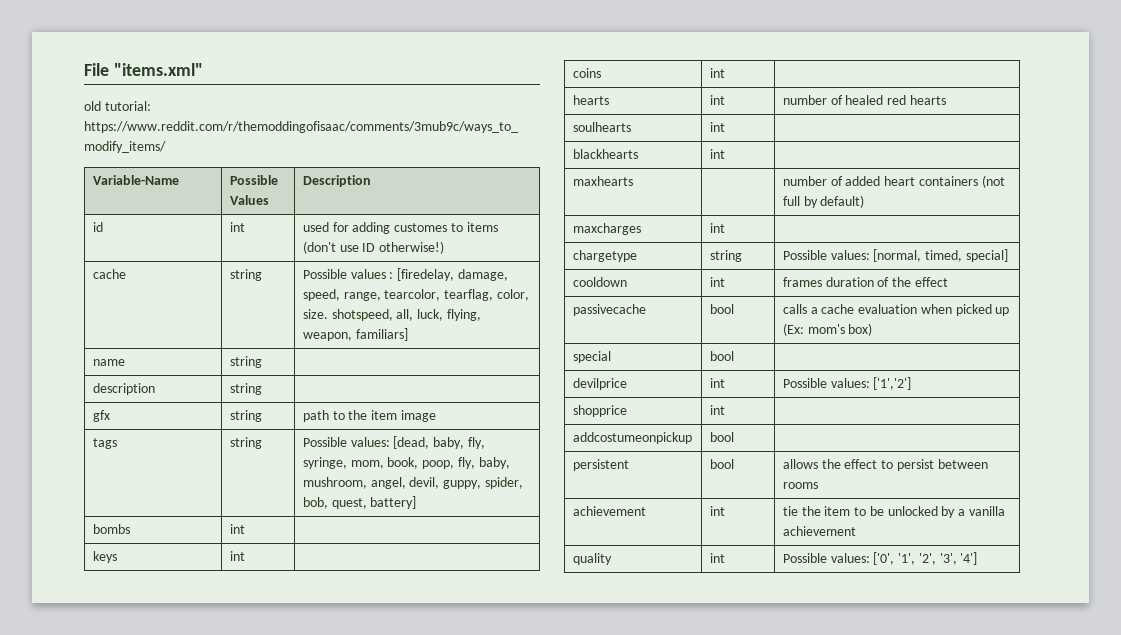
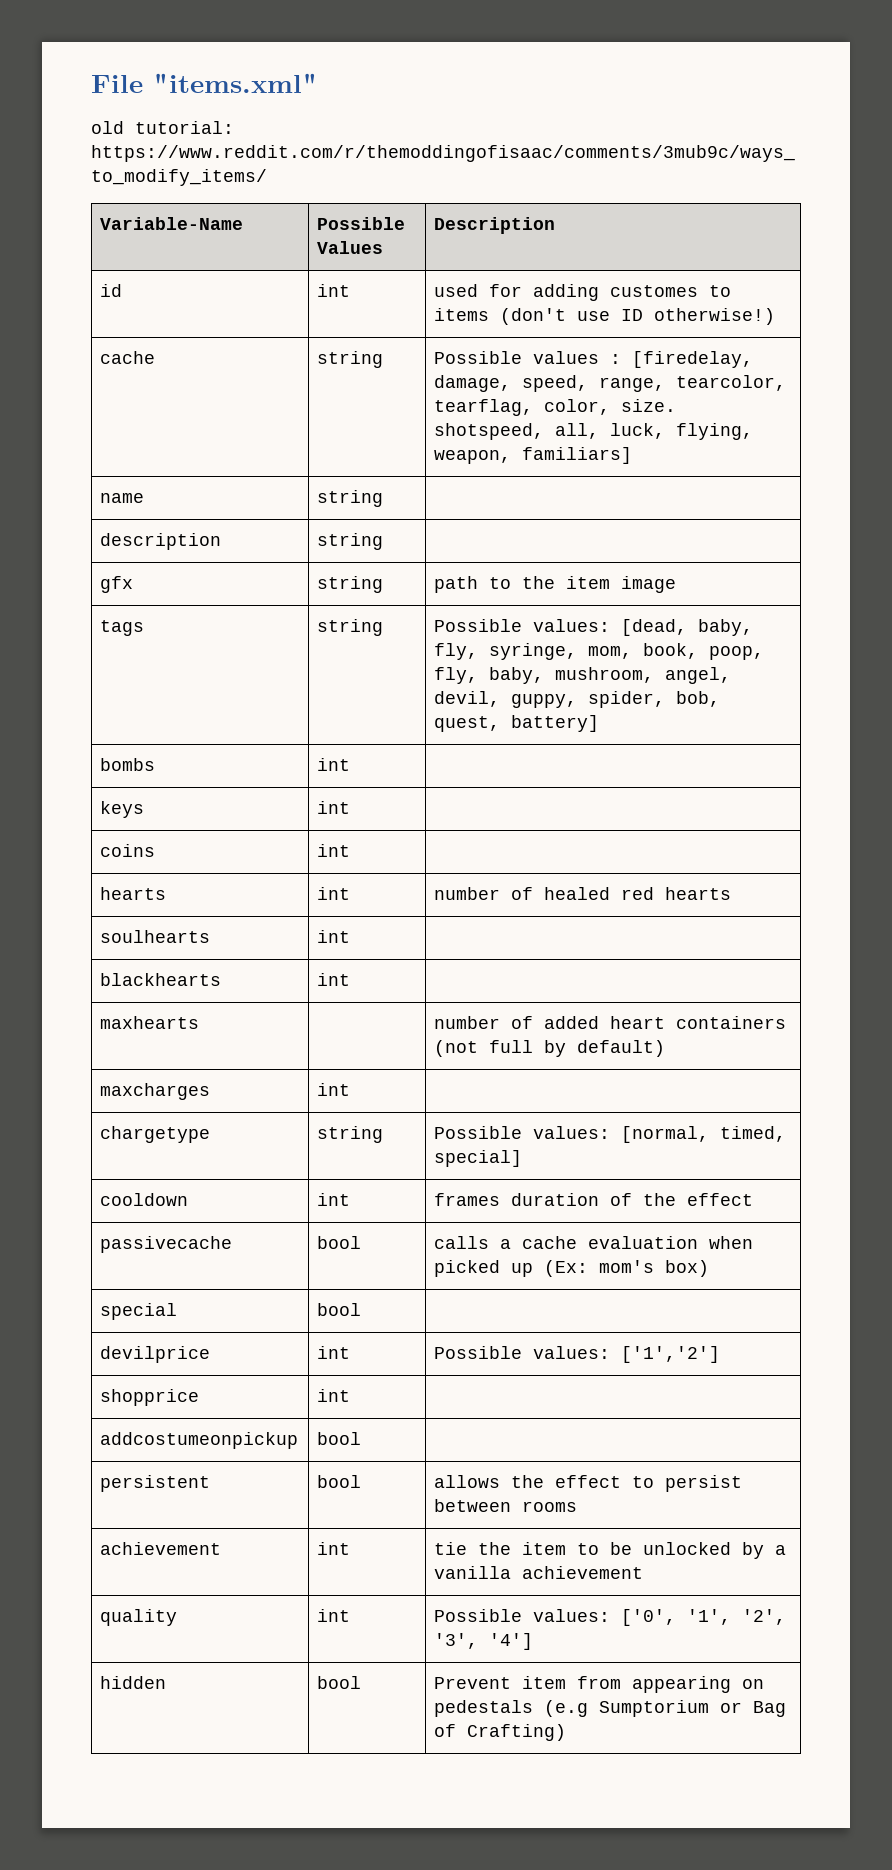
(978, 558) none -> [100,1676,167,1689] [317,1676,362,1689] [434,1676,765,1693] [434,1700,787,1717] [434,1724,567,1741] // hidden | bool | Prevent item from appearing on pedestals (e.g Sumptorium or Bag of Crafting)

